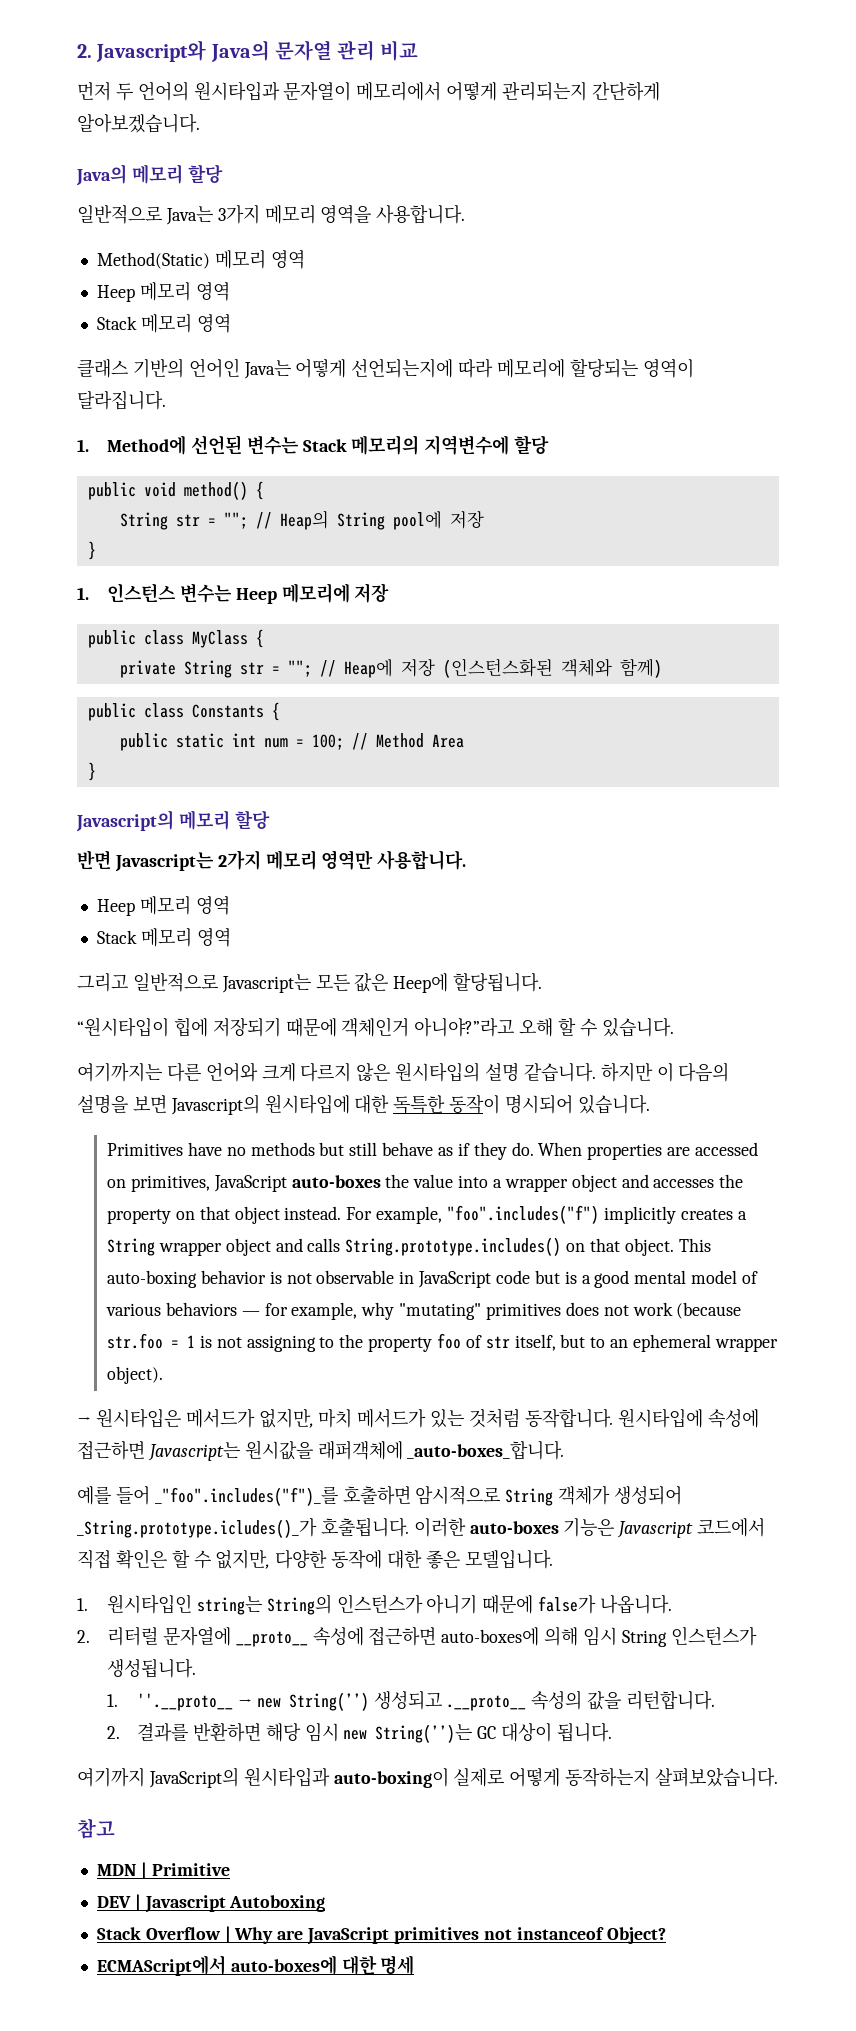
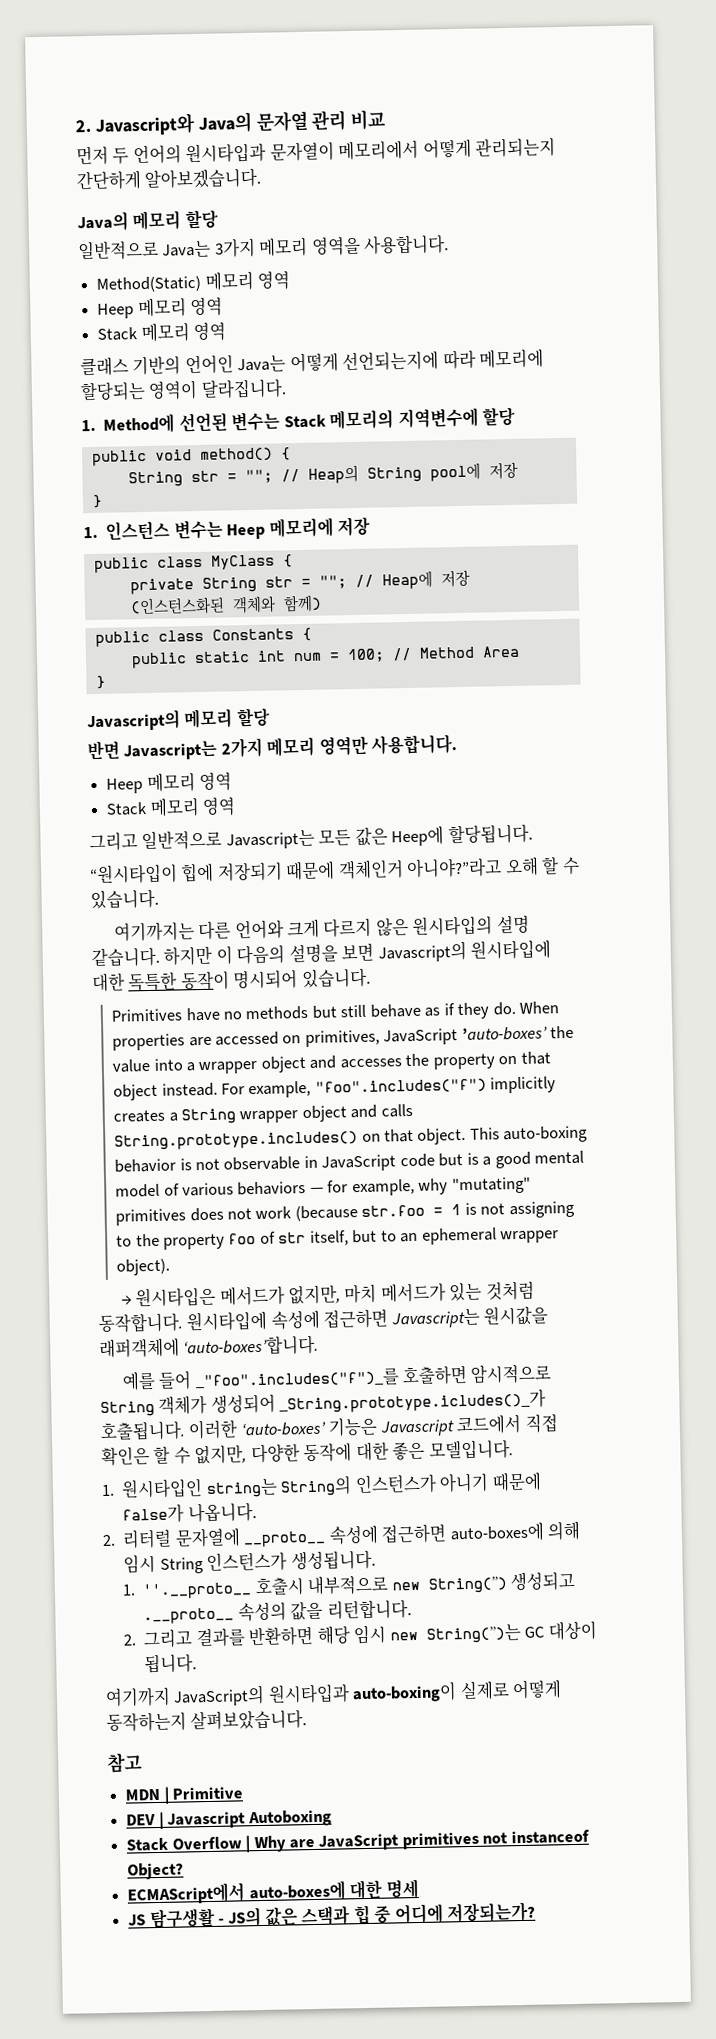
[291,1175,381,1188] auto-boxes -> [461,1026,548,1042] ’auto-boxes’
[407,1440,565,1460] _auto-boxes_합니다. -> [183,1335,320,1357] ‘auto-boxes’합니다.
[469,1521,559,1534] auto-boxes -> [240,1421,326,1437] ‘auto-boxes’
[237,1698,252,1707] → -> [254,1574,390,1597] 호출시 내부적으로
(121, 1732) none -> [143,1629,194,1649] 그리고
(415, 1965) none -> [128,1901,537,1929] // JS 탐구생활 - JS의 값은 스택과 힙 중 어디에 저장되는가?

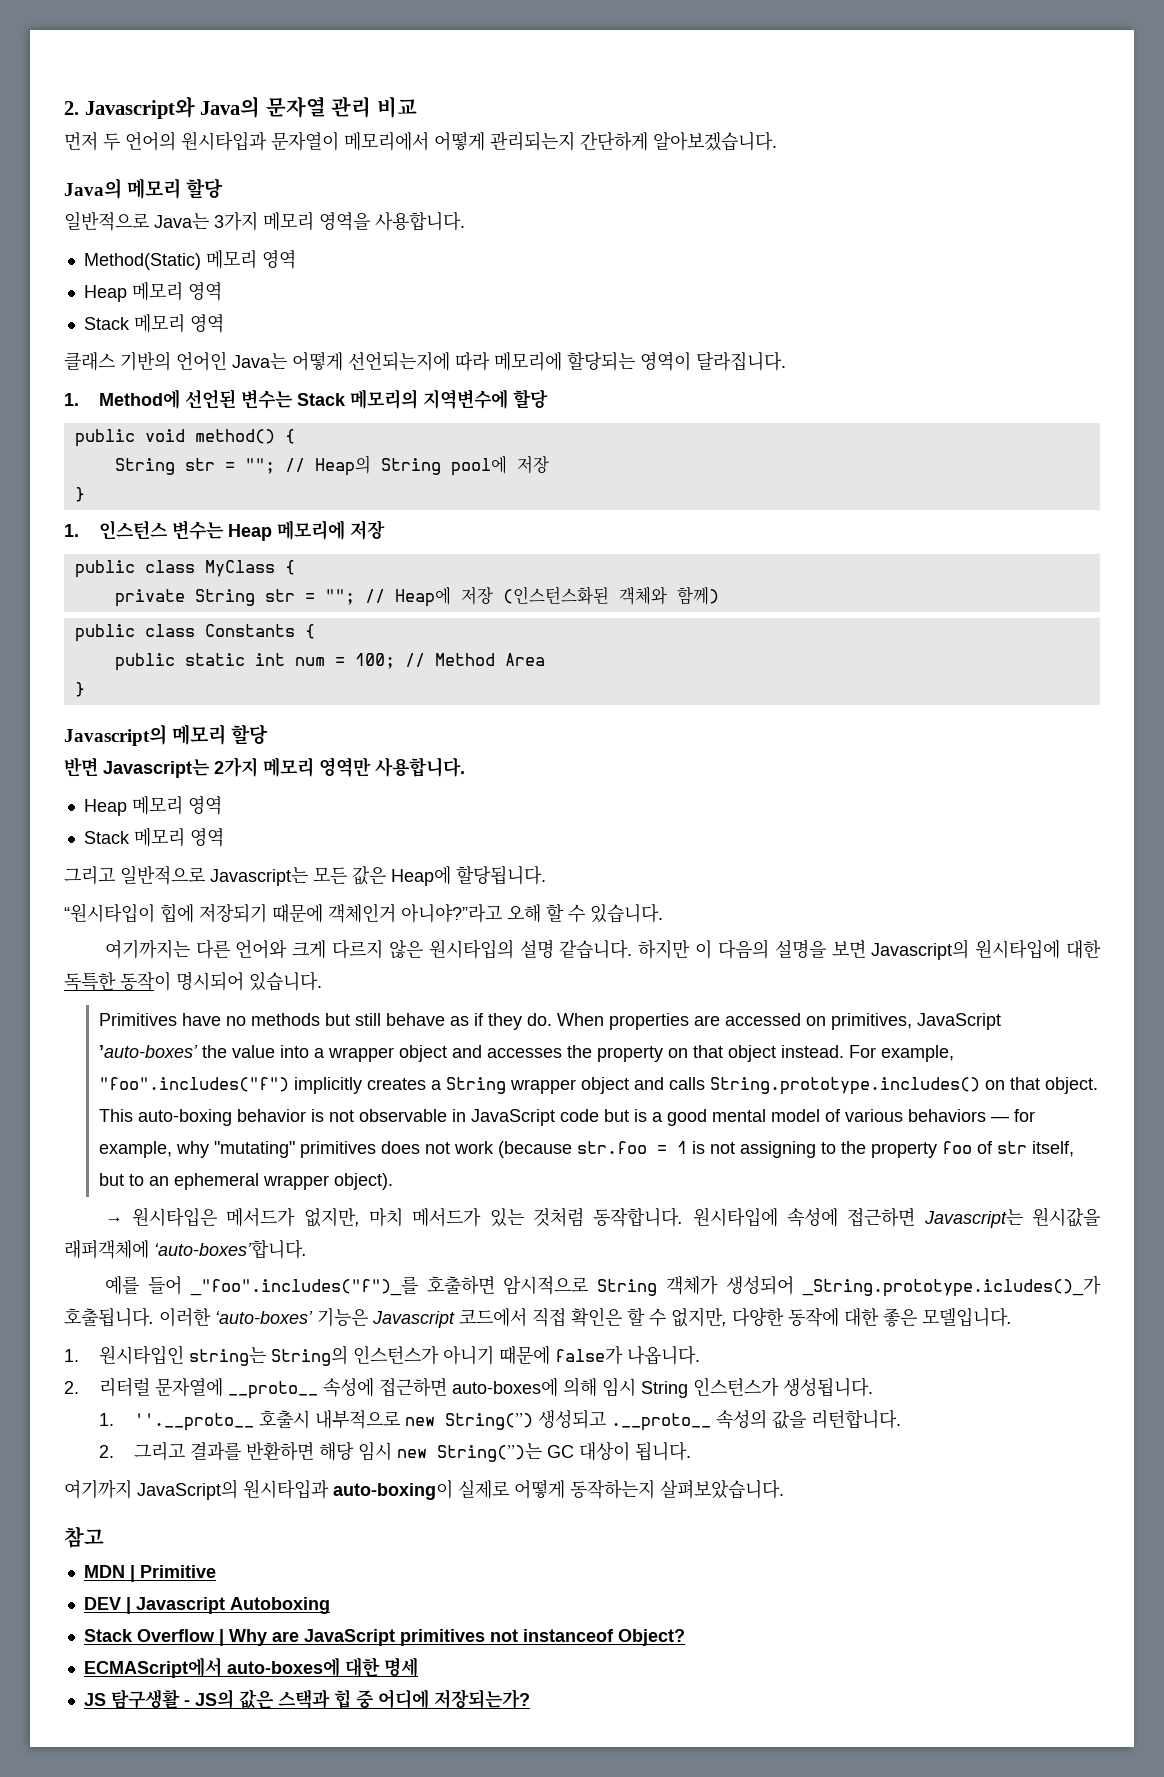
[97,303,135,319] Heep -> [83,285,127,302] Heap
[226,523,266,540] Heep -> [227,524,272,541] Heap
[106,778,144,794] Heep -> [83,799,127,816] Heap
[391,826,445,847] Heep에 -> [391,866,451,886] Heap에

